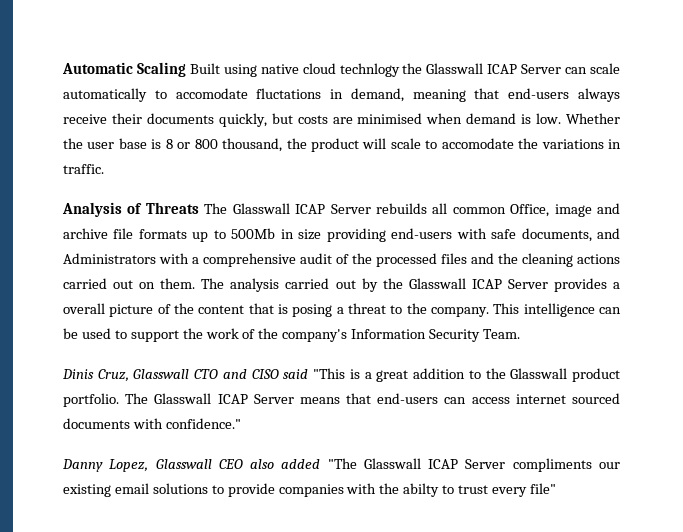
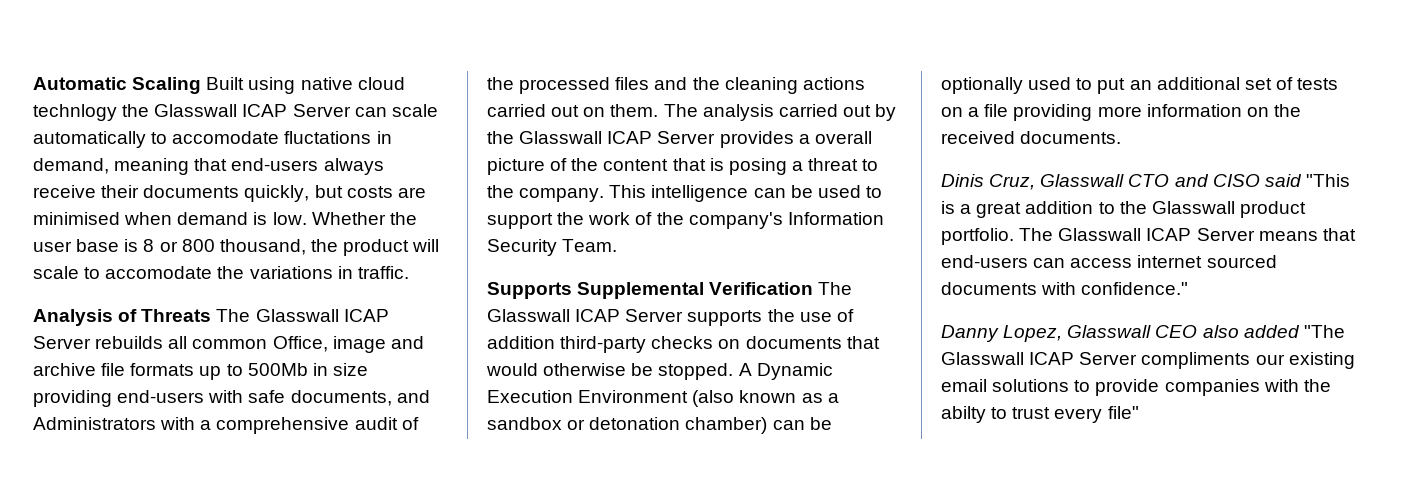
(521, 334) none -> [487,282,853,299] [487,309,854,326] [487,336,880,353] [486,363,833,380] [487,390,839,407] [487,417,832,434] [941,77,1339,94] [941,104,1301,121] [941,131,1122,144] // Supports Supplemental Verification The Glasswall ICAP Server supports the use of addition third-party checks on documents that would otherwise be stopped. A Dynamic Execution Environment (also known as a sandbox or detonation chamber) can be optionally used to put an additional set of tests on a file providing more information on the received documents.

